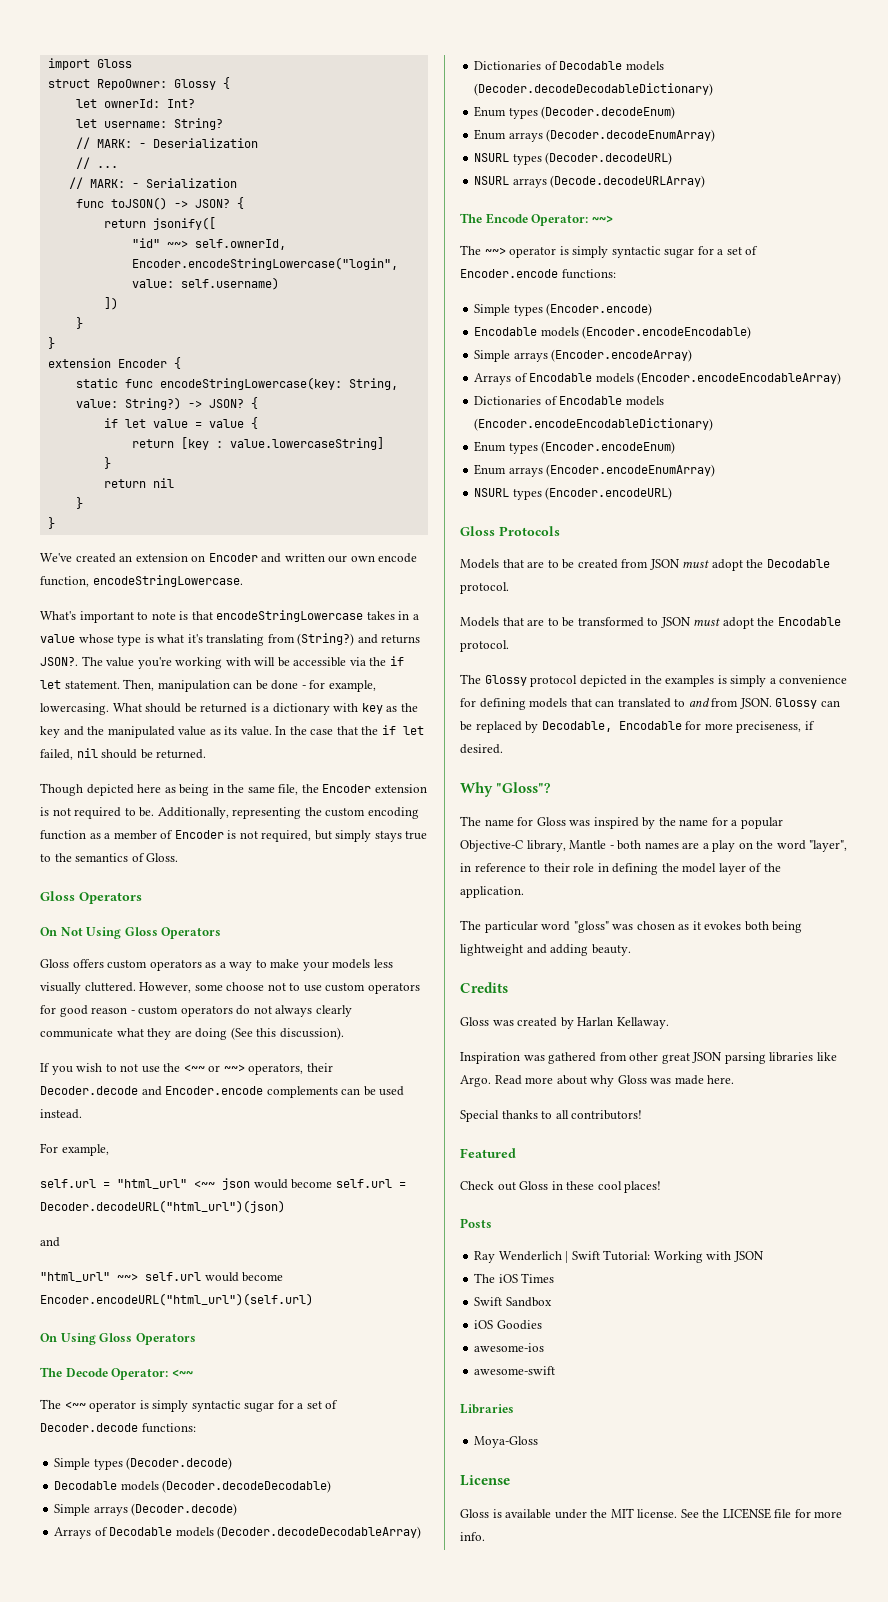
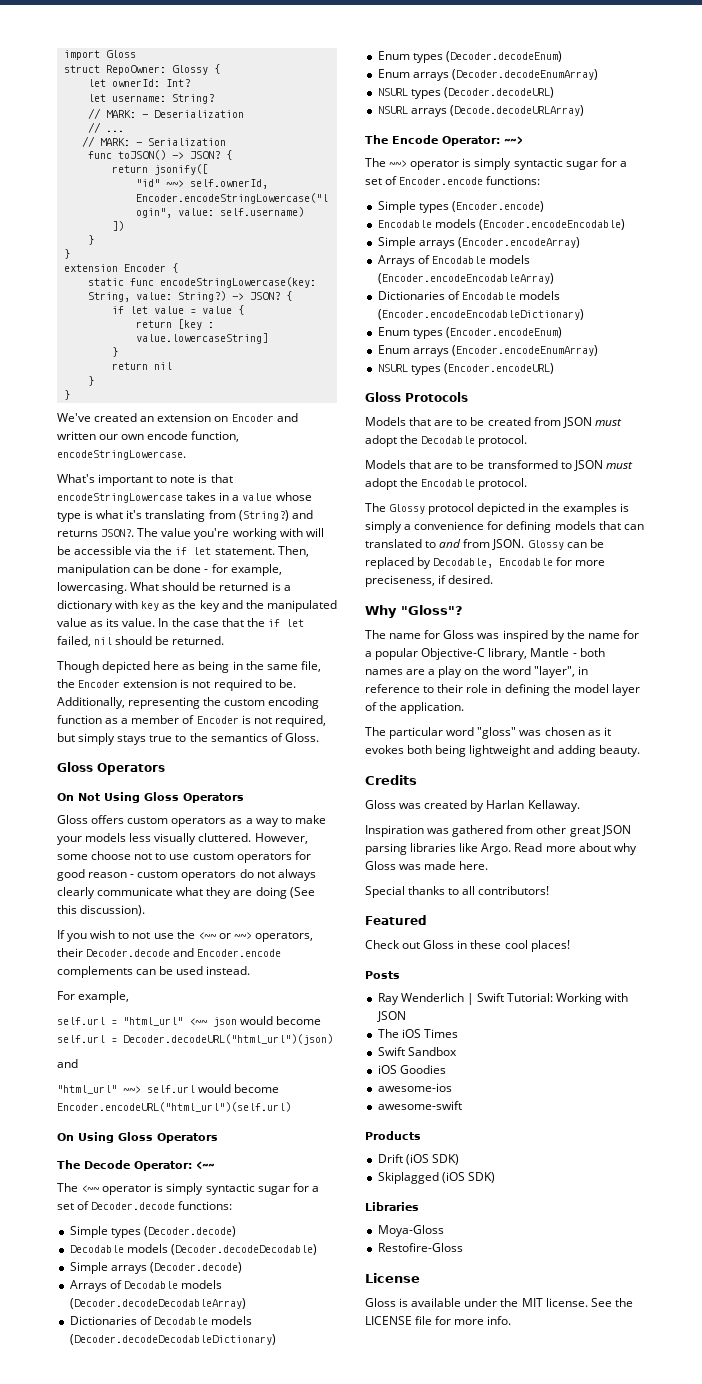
(556, 1370) none -> [365,1131,421,1140] [377,1154,459,1165] [377,1172,495,1184] // Products // Drift (iOS SDK) // Skiplagged (iOS SDK)
(539, 1442) none -> [377,1243,463,1252] // Restofire-Gloss

